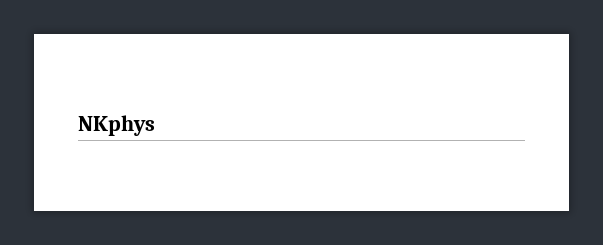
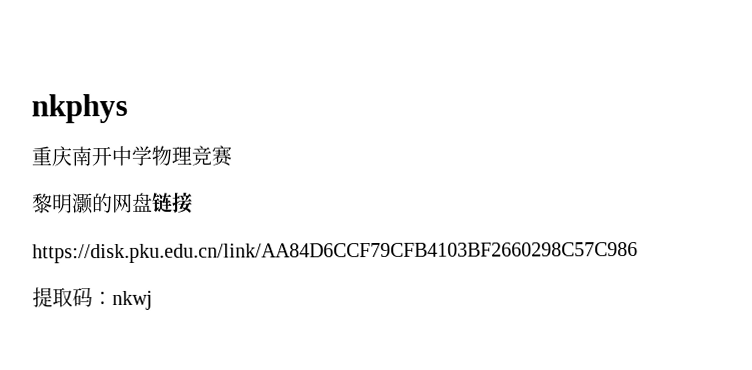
[78,115,155,136] NKphys -> [31,93,128,124] [31,145,232,167] [32,192,193,215] [32,241,638,264] [32,287,153,311] nkphys // 重庆南开中学物理竞赛 // 黎明灏的网盘链接 // https://disk.pku.edu.cn/link/AA84D6CCF79CFB4103BF2660298C57C986 // 提取码：nkwj

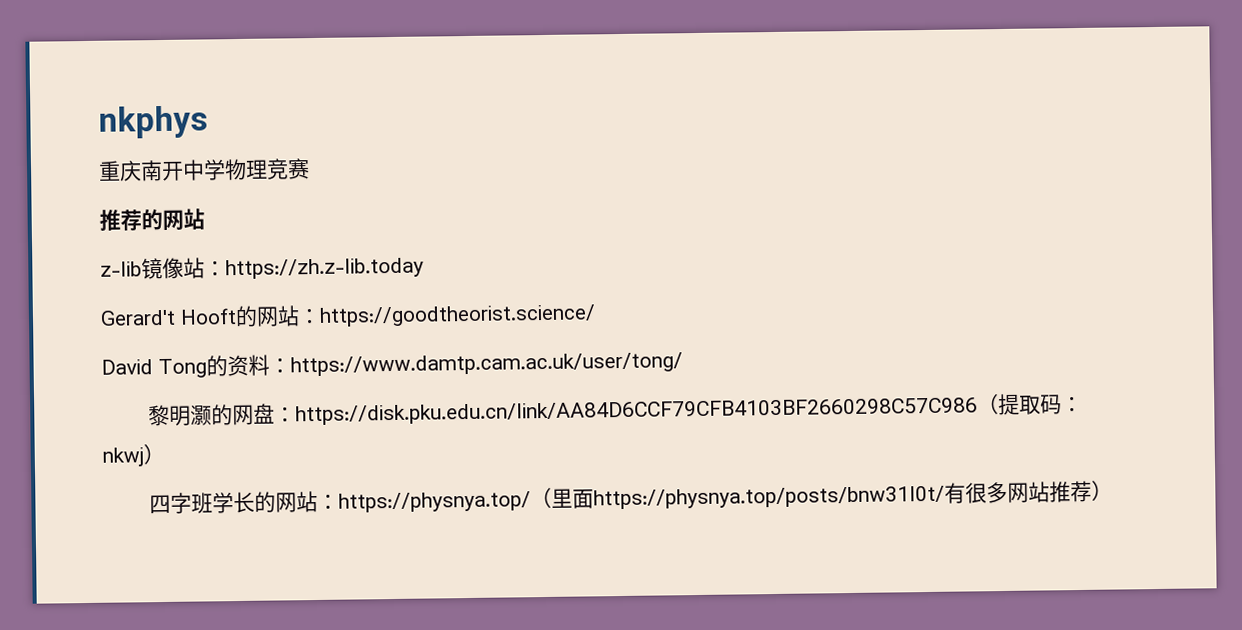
(232, 156) none -> [99,208,205,232] [100,257,424,280] [100,304,596,328] [101,352,683,379] // 推荐的网站 // z-lib镜像站：https://zh.z-lib.today // Gerard't Hooft的网站：https://goodtheorist.science/ // David Tong的资料：https://www.damtp.cam.ac.uk/user/tong/
[152,192,193,214] 链接 // -> [273,406,296,422] ：
(638, 252) // -> [976,394,999,415] （
(153, 300) none -> [143,443,165,465] [148,480,1113,515] ） // 四字班学长的网站：https://physnya.top/（里面https://physnya.top/posts/bnw31l0t/有很多网站推荐）

